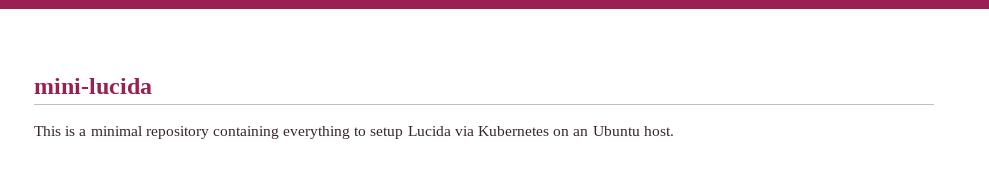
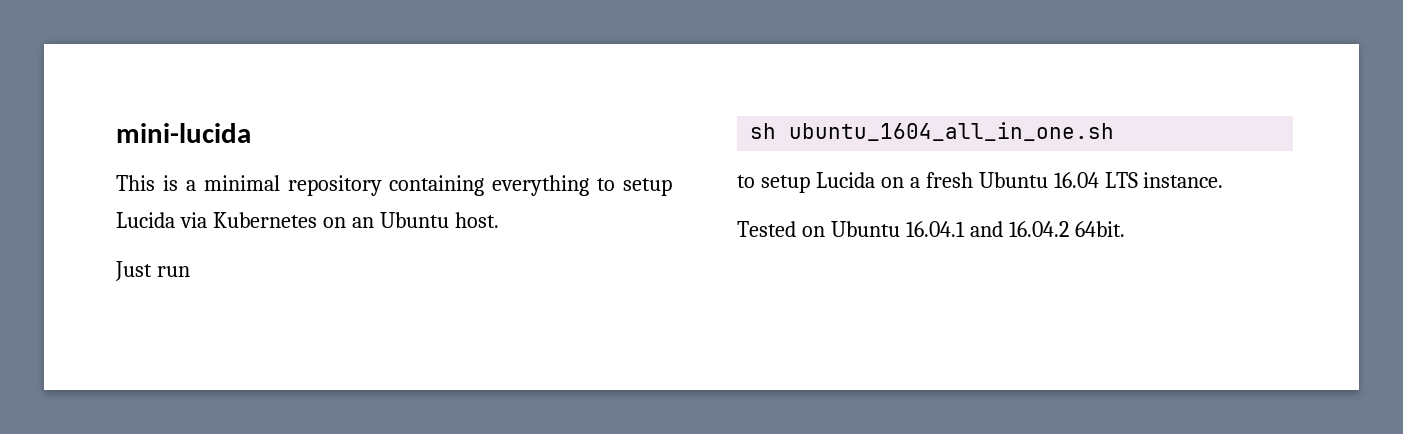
(674, 131) none -> [115,261,190,281] [750,122,1115,141] [737,172,1224,193] [737,221,1125,237] // Just run // sh ubuntu_1604_all_in_one.sh // to setup Lucida on a fresh Ubuntu 16.04 LTS instance. // Tested on Ubuntu 16.04.1 and 16.04.2 64bit.

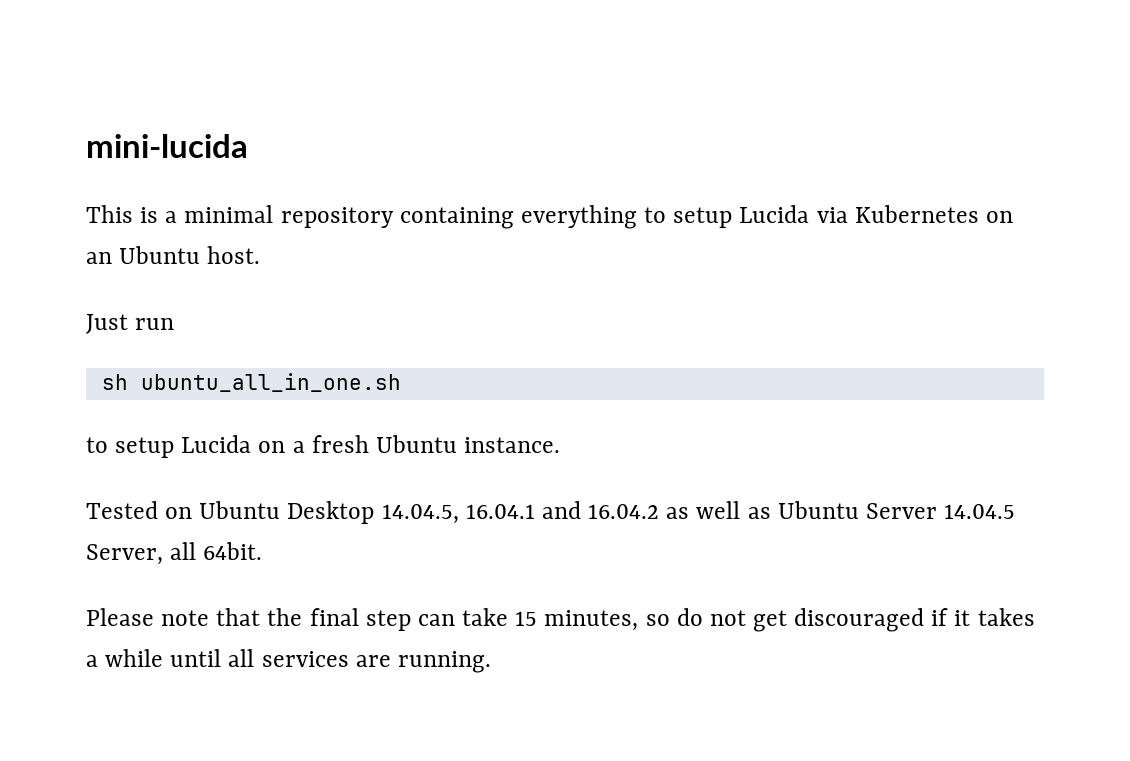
[789,122,1115,141] ubuntu_1604_all_in_one.sh -> [140,373,401,392] ubuntu_all_in_one.sh
[1053,172,1138,188] 16.04 LTS -> (457, 444) none
(900, 229) none -> [287,501,459,524] Desktop 14.04.5,
[1074,221,1125,237] 64bit. -> [666,501,1016,519] [86,542,263,565] [86,608,1035,632] [86,649,491,673] as well as Ubuntu Server 14.04.5 Server, all 64bit. // Please note that the final step can take 15 minutes, so do not get discouraged if it takes a while until all services are running.

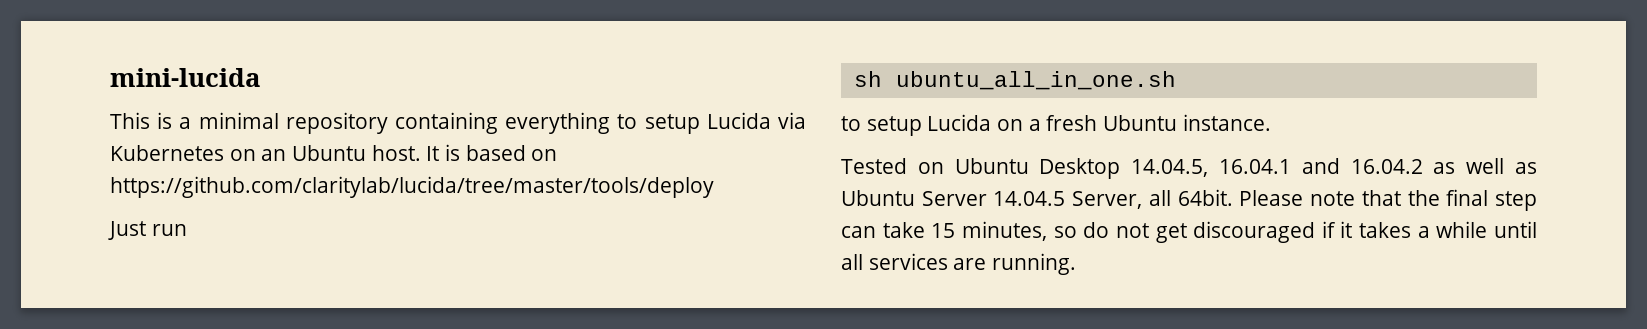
(261, 255) none -> [426,144,558,161] [110,176,714,198] It is based on https://github.com/claritylab/lucida/tree/master/tools/deploy
(263, 551) // -> (1233, 197) none

